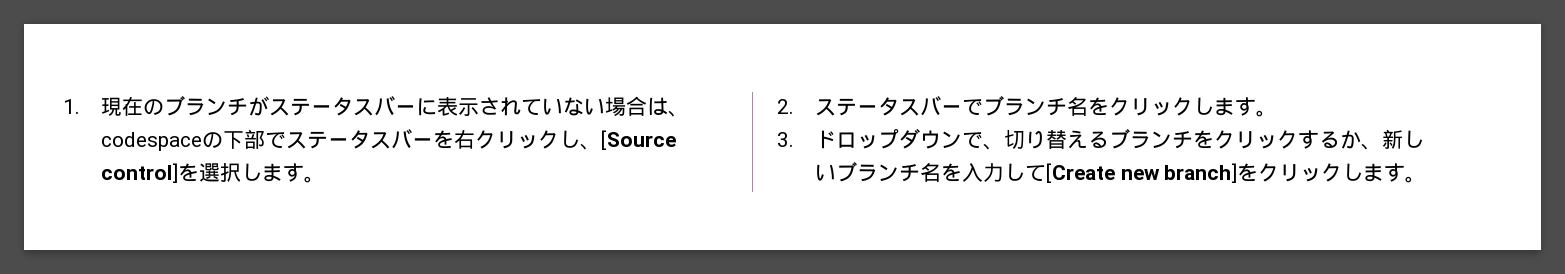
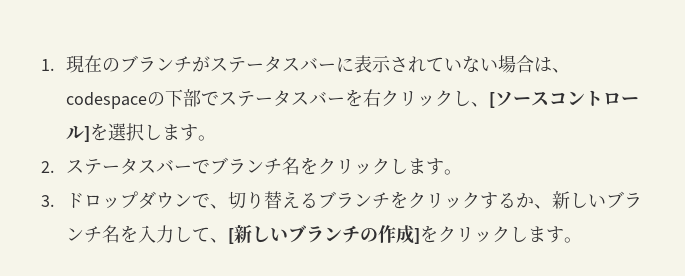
[601,130,677,150] [101,163,179,183] [Source control] -> [488,90,639,108] [65,126,90,142] [ソースコントロール]
[1046,163,1238,183] [Create new branch] -> [209,225,420,244] 、[新しいブランチの作成]

